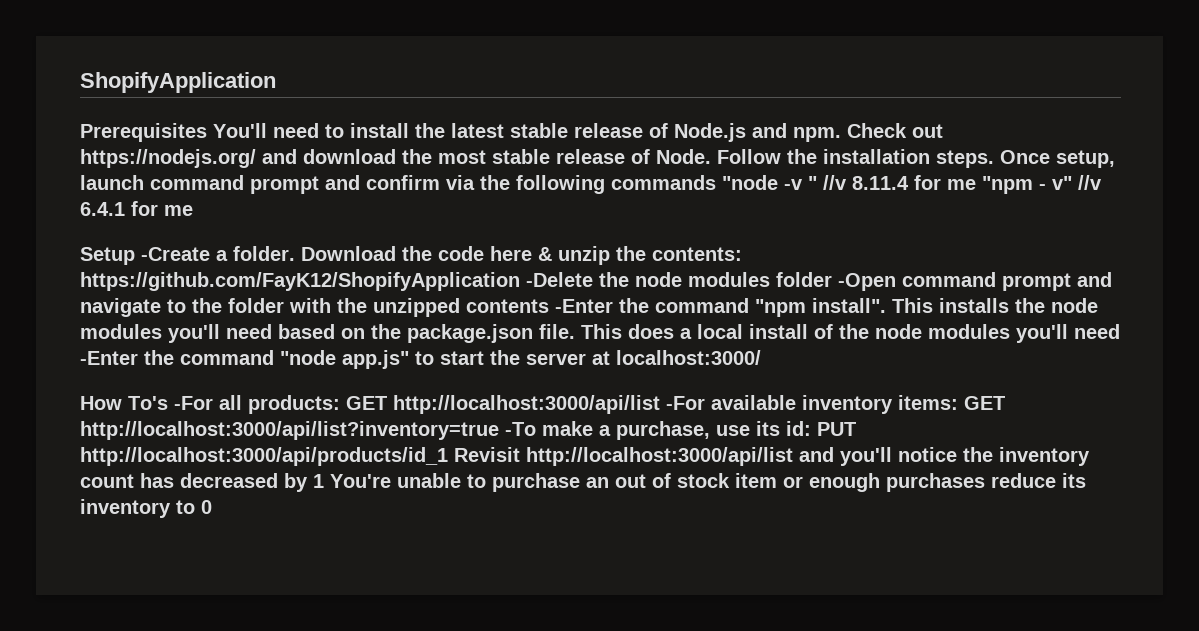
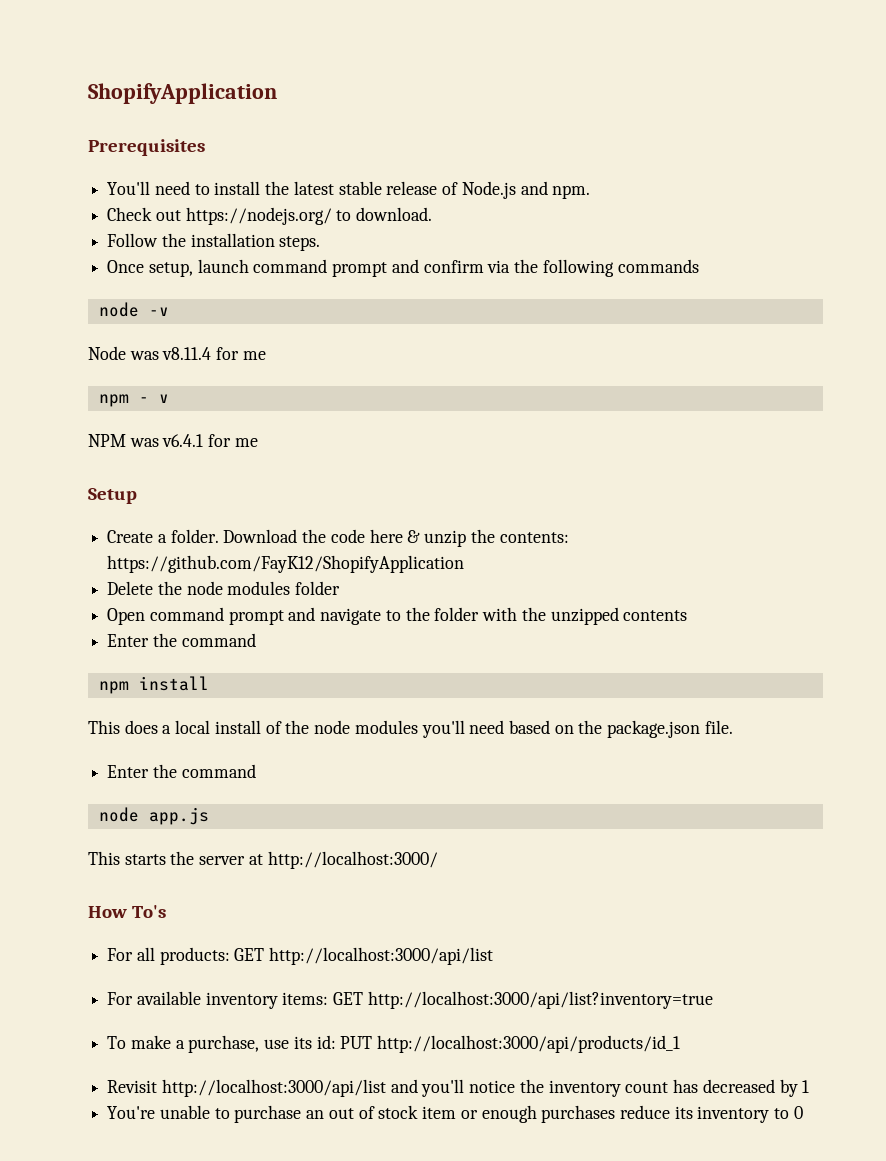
(207, 132) none -> (205, 147) //
(841, 134) none -> (591, 192) //
[262,149,711,164] and download the most stable release of Node. -> [336,207,433,221] to download. //
(994, 159) none -> (321, 243) //
[722,175,778,190] "node -> [98,302,139,317] // node
[808,175,1102,194] [80,202,125,216] " //v 8.11.4 for me "npm - v" //v 6.4.1 -> [88,346,266,360] [98,394,169,407] [88,434,204,447] // Node was v8.11.4 for me // npm - v // NPM was v6.4.1
[141,247,210,261] -Create -> [107,530,154,543] // Create
[526,272,593,287] -Delete -> [107,581,154,595] // Delete
[838,273,896,291] -Open -> [107,608,146,625] // Open
[555,298,1098,317] [80,324,575,343] -Enter the command "npm install". This installs the node modules you'll need based on the package.json file. -> [107,633,256,647] [98,676,209,694] // Enter the command // npm install //
[80,350,484,369] -Enter the command "node app.js" to start -> [508,720,733,738] [107,764,256,778] [98,807,209,825] [88,851,166,865] based on the package.json file. // Enter the command // node app.js // This starts
[616,350,761,365] localhost:3000/ -> [267,851,438,869] http://localhost:3000/
[174,396,213,410] -For -> [107,948,134,961] // For
[666,396,705,410] -For -> [107,992,134,1005] // For
[505,422,536,436] -To -> [107,1036,127,1049] // To
(448, 456) none -> (681, 1044) //
(324, 481) none -> (810, 1086) //

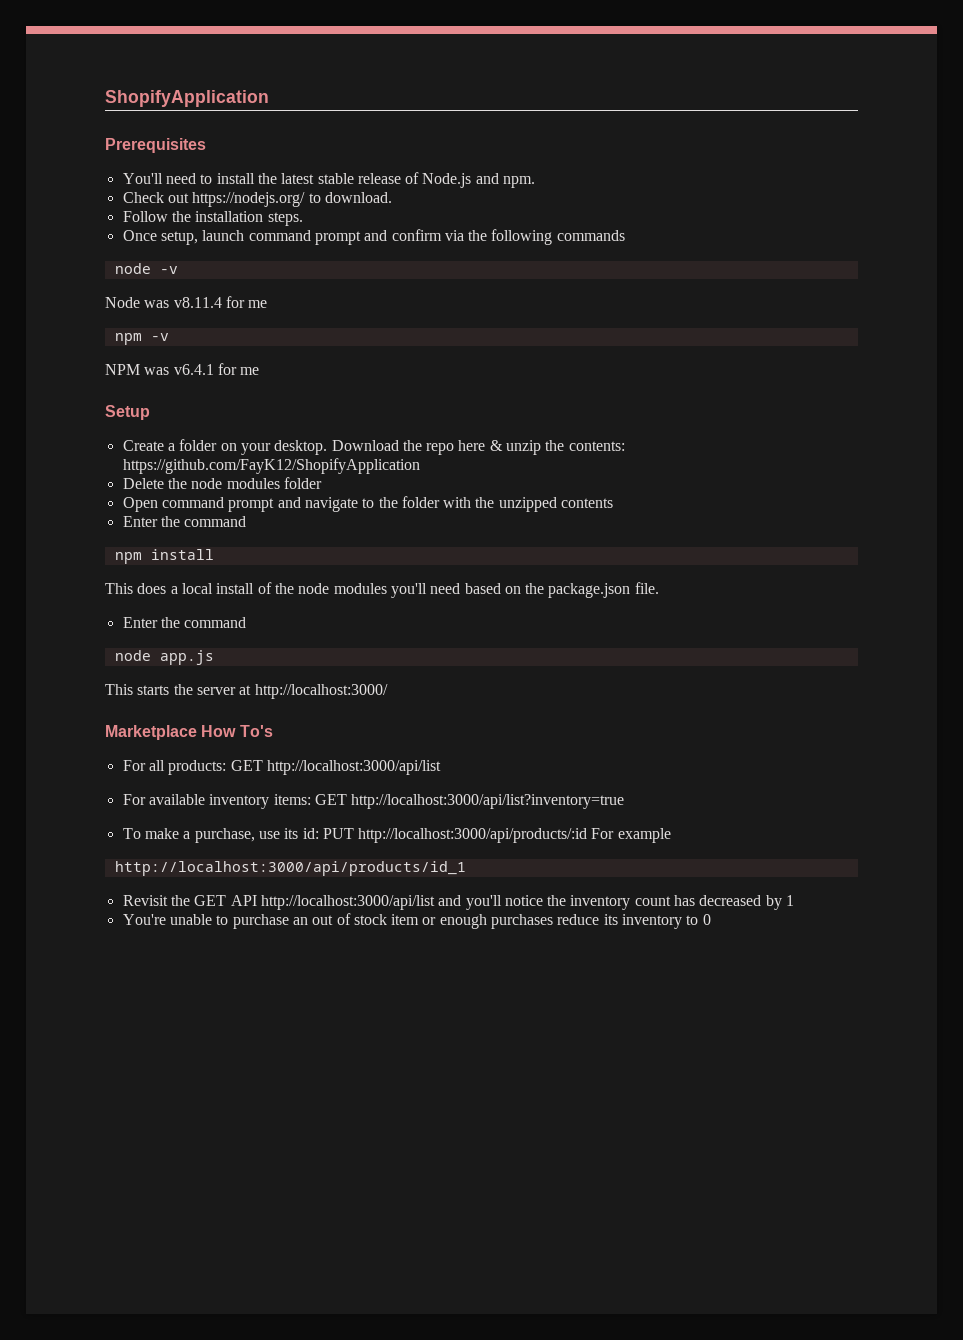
[138,394,169,403] - v -> [150,333,169,341] -v
[170,529,219,543] folder. -> [179,439,328,455] folder on your desktop.
[330,529,365,543] code -> [426,443,455,455] repo
(438, 860) none -> [105,725,197,740] Marketplace
(373, 1042) none -> [358,828,671,843] http://localhost:3000/api/products/:id For example //
(158, 1086) none -> [170,895,257,906] the GET API

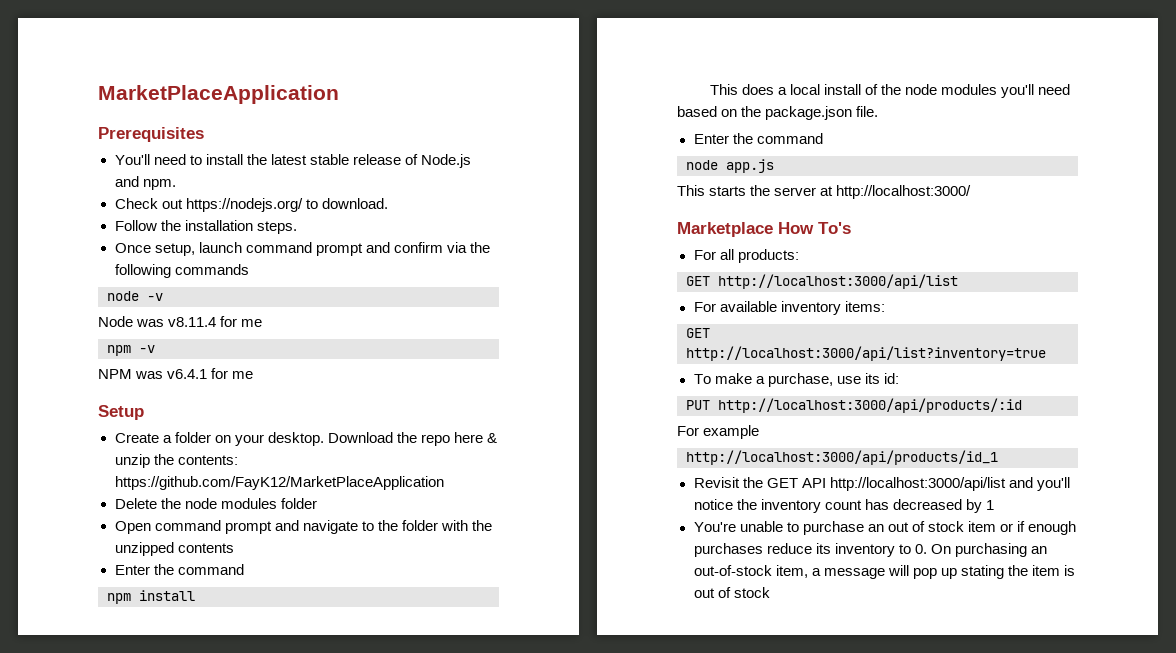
[105,90,269,107] ShopifyApplication -> [98,85,339,104] MarketPlaceApplication
[122,458,420,474] https://github.com/FayK12/ShopifyApplication -> [114,476,444,490] https://github.com/FayK12/MarketPlaceApplication
(227, 767) none -> (799, 256) //
(311, 799) none -> (885, 306) //
(319, 833) none -> (899, 378) //
(588, 835) none -> (1022, 405) //
(437, 921) none -> [1017,521,1025,532] if
[702,914,711,925] 0 -> [914,543,1047,557] [693,565,1075,579] [693,587,770,598] 0. On purchasing an out-of-stock item, a message will pop up stating the item is out of stock

